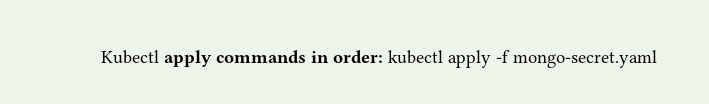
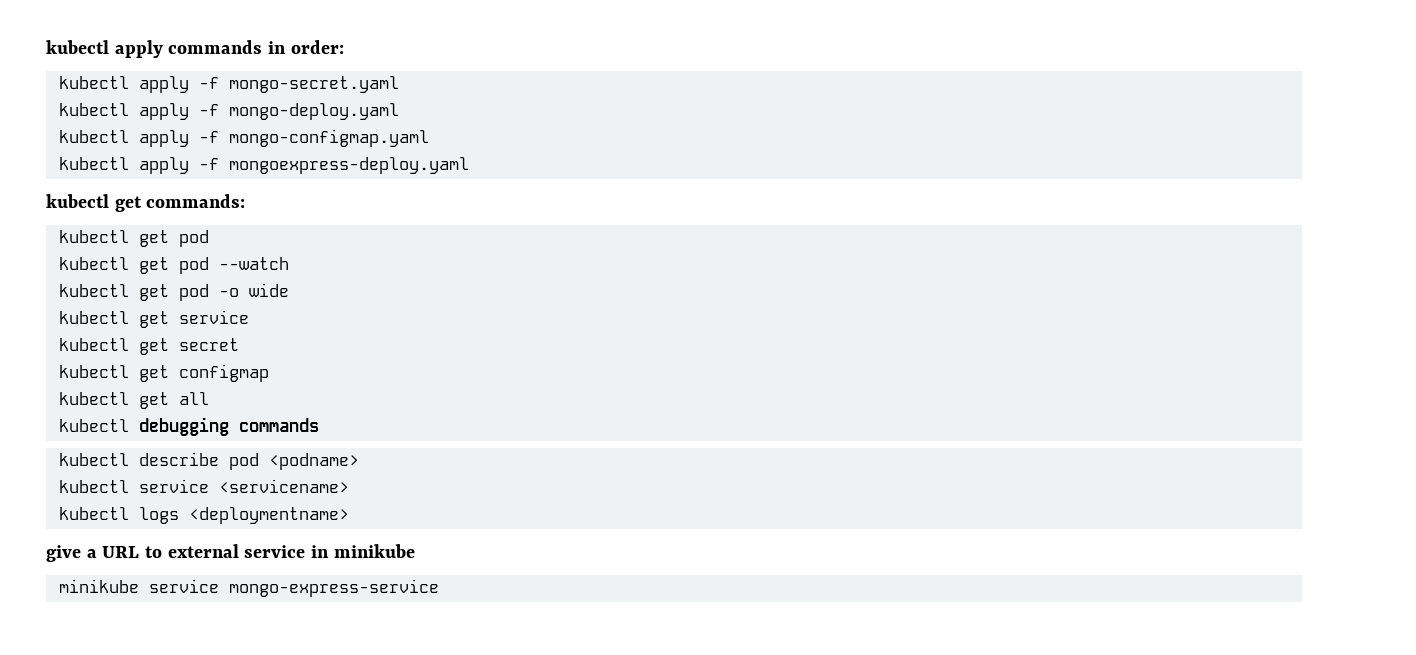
[101,50,159,64] Kubectl -> [46,40,109,54] kubectl
(383, 57) none -> (344, 47) //
(657, 59) none -> [58,103,399,120] [58,129,429,147] [58,157,469,174] [46,194,246,212] [58,230,209,247] [58,257,289,274] [58,283,289,301] [58,310,249,328] [58,338,239,355] [58,364,269,382] [58,392,209,409] [58,417,319,436] [58,452,359,470] [58,479,349,493] [58,507,349,524] [46,544,415,562] [58,579,439,597] // kubectl apply -f mongo-deploy.yaml // kubectl apply -f mongo-configmap.yaml // kubectl apply -f mongoexpress-deploy.yaml // kubectl get commands: // kubectl get pod // kubectl get pod --watch // kubectl get pod -o wide // kubectl get service // kubectl get secret // kubectl get configmap // kubectl get all // kubectl debugging commands // kubectl describe pod <podname> // kubectl service <servicename> // kubectl logs <deploymentname> // give a URL to external service in minikube // minikube service mongo-express-service

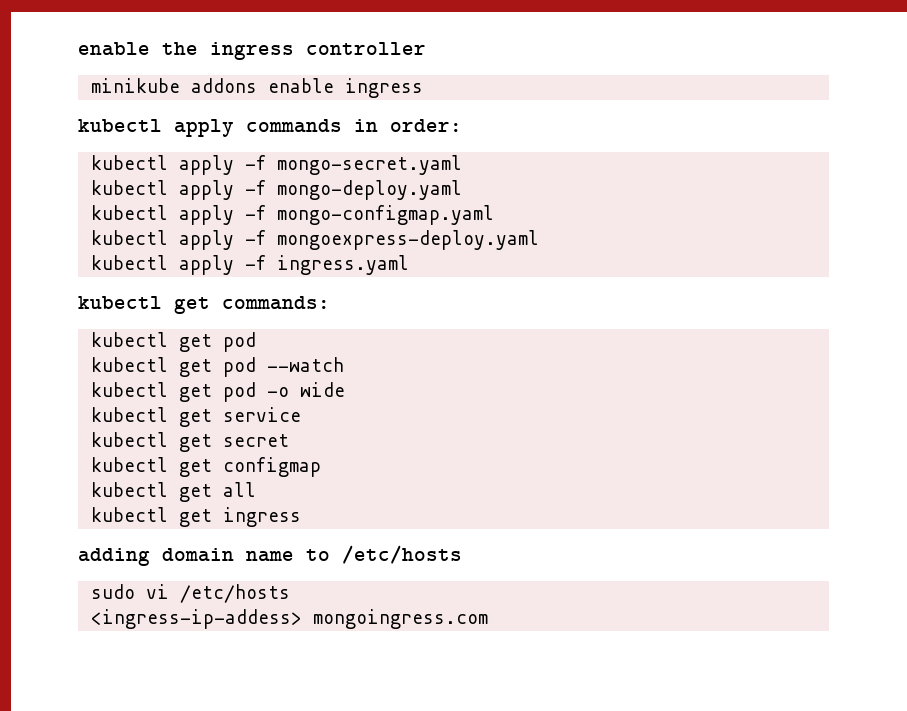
(46, 47) none -> [78,42,426,60] [90,78,423,98] enable the ingress controller // minikube addons enable ingress //
(469, 165) none -> [90,255,409,275] // kubectl apply -f ingress.yaml
[138,417,319,436] [58,452,359,470] [58,479,349,493] [58,507,349,524] [46,544,415,562] [58,579,439,597] debugging commands // kubectl describe pod <podname> // kubectl service <servicename> // kubectl logs <deploymentname> // give a URL to external service in minikube // minikube service mongo-express-service -> [178,507,301,527] [78,545,462,566] [90,584,290,603] [90,609,488,629] get ingress // adding domain name to /etc/hosts // sudo vi /etc/hosts // <ingress-ip-addess> mongoingress.com

